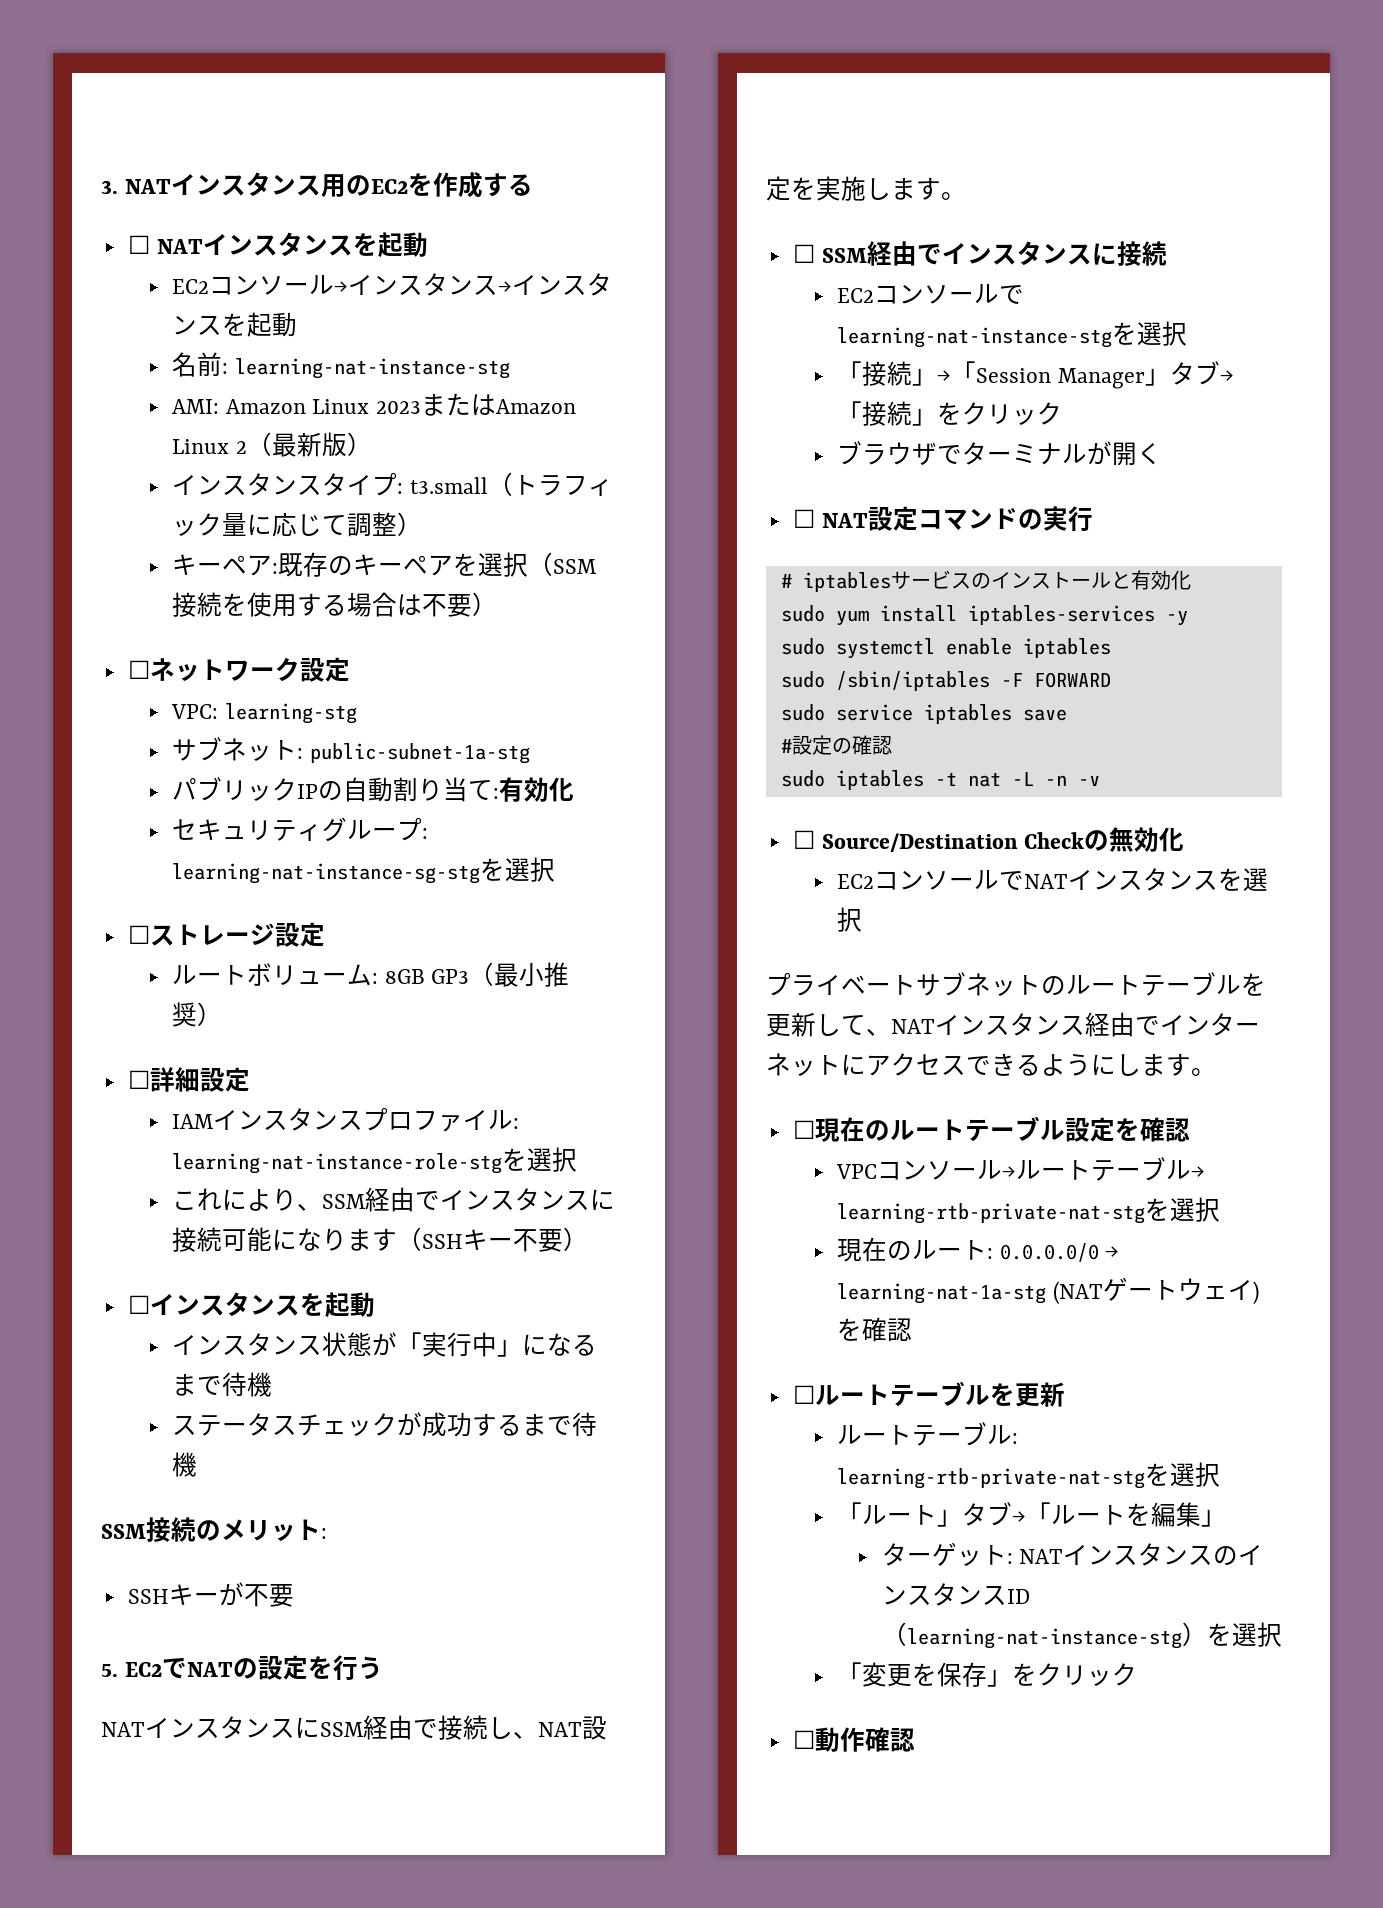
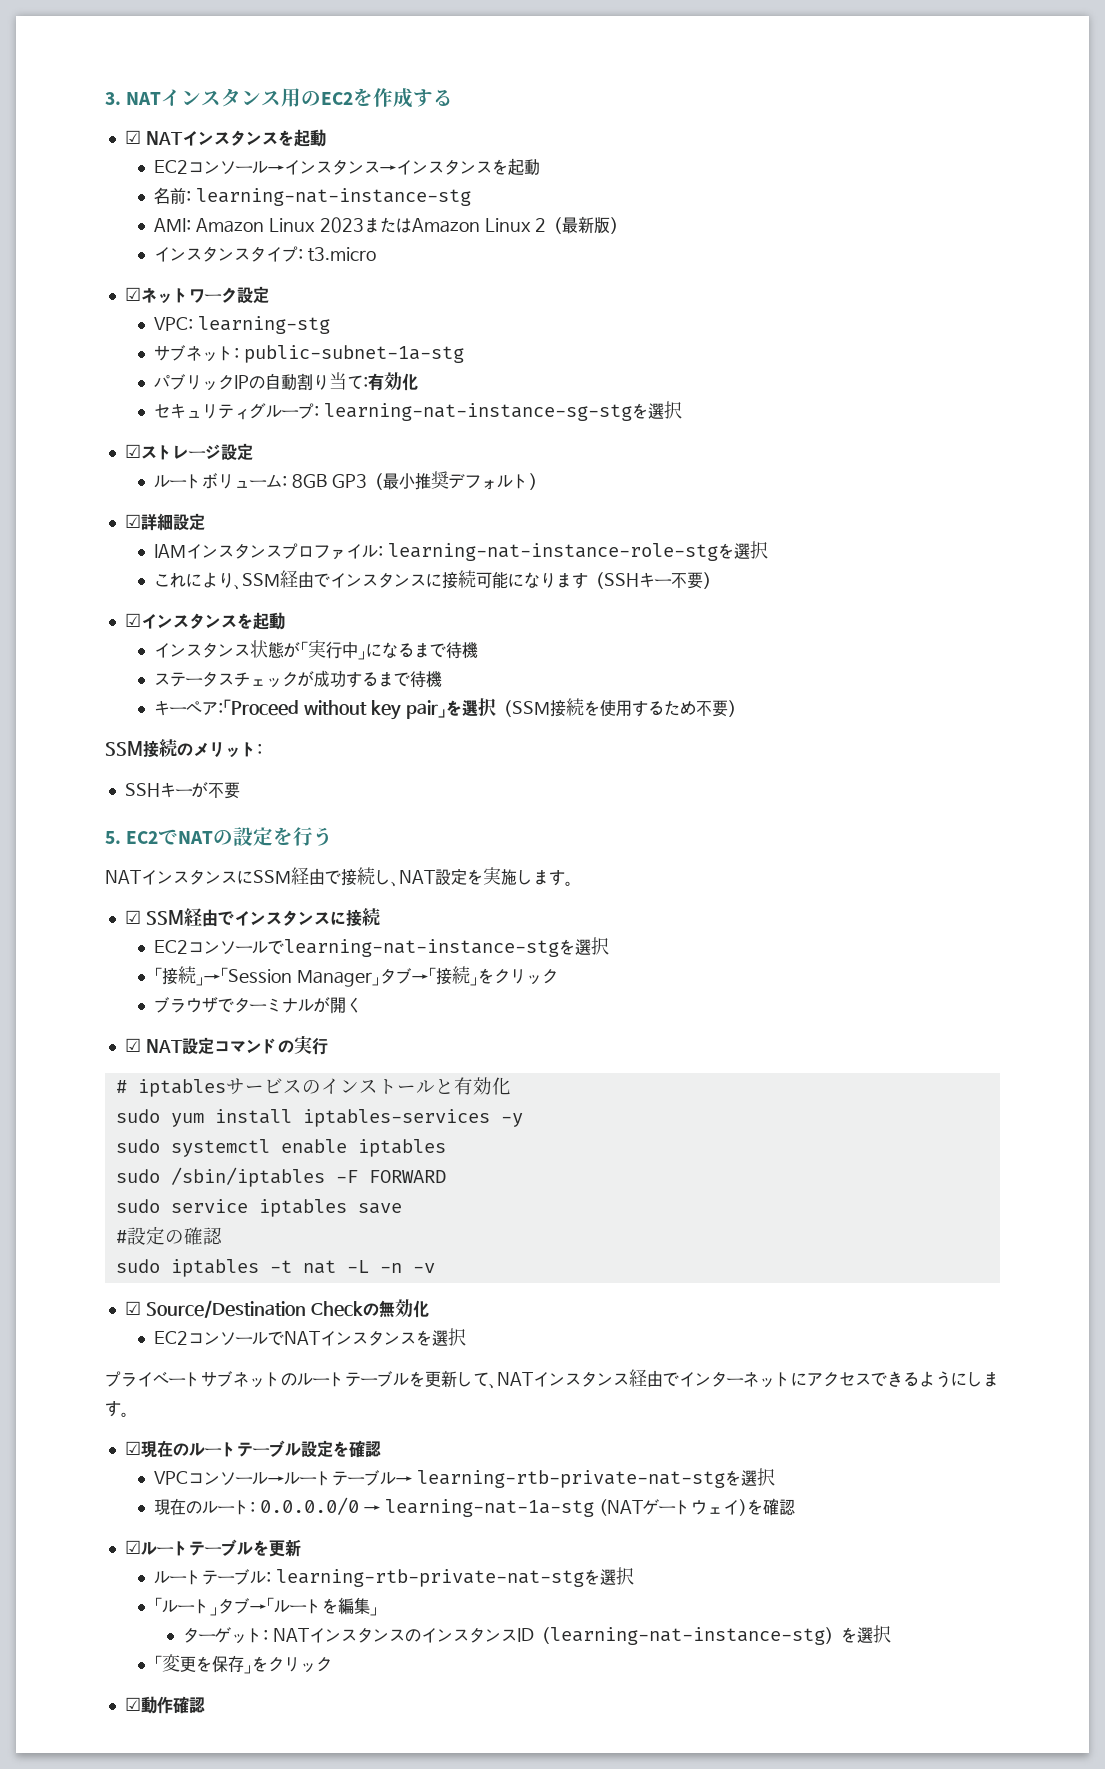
[127,235,150,254] ☐ -> [124,130,141,144] ☑
[409,472,613,496] [172,512,423,537] [172,552,598,577] [172,592,498,617] [127,660,150,679] t3.small（トラフィック量に応じて調整） // キーペア:既存のキーペアを選択（SSM接続を使用する場合は不要） // ☐ -> [307,247,376,262] [124,287,141,301] t3.micro // ☑
[127,925,150,944] ☐ -> [124,444,141,458] ☑
[197,1002,223,1026] [127,1070,150,1089] ） // ☐ -> [448,473,545,490] [124,514,141,528] デフォルト） // ☑
[127,1295,150,1314] ☐ -> [124,613,141,627] ☑
(198, 1464) none -> [154,698,744,720] // キーペア:「Proceed without key pair」を選択（SSM接続を使用するため不要）
[792,244,815,263] ☐ -> [124,910,141,924] ☑
[792,509,815,528] ☐ -> [124,1038,141,1052] ☑
[792,830,815,849] ☐ -> [124,1301,141,1315] ☑
[792,1120,815,1139] ☐ -> [124,1441,141,1455] ☑
[792,1385,815,1404] ☐ -> [124,1540,141,1554] ☑
[792,1730,815,1749] ☐ -> [124,1697,141,1711] ☑

